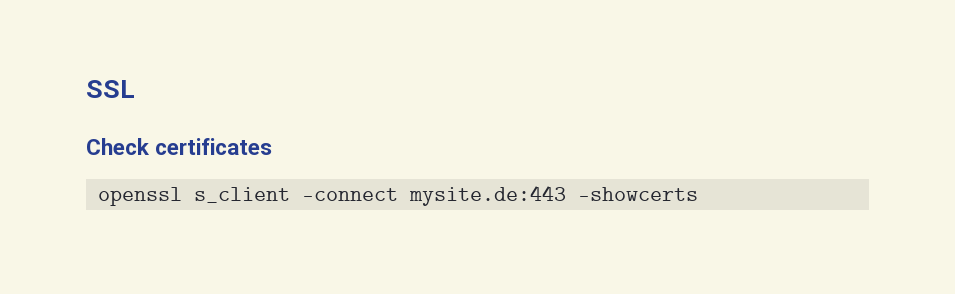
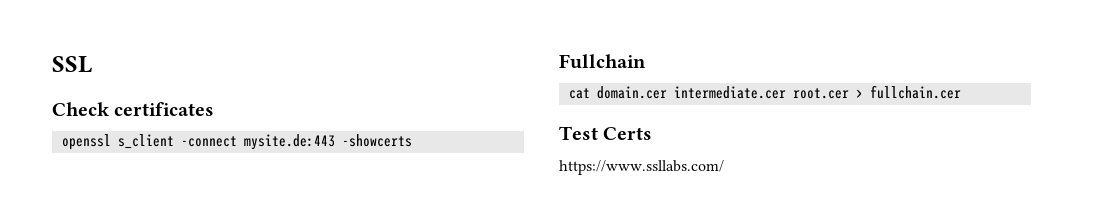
(698, 194) none -> [559,54,646,69] [568,85,961,99] [559,126,653,140] [559,160,724,175] // Fullchain // cat domain.cer intermediate.cer root.cer > fullchain.cer // Test Certs // https://www.ssllabs.com/

